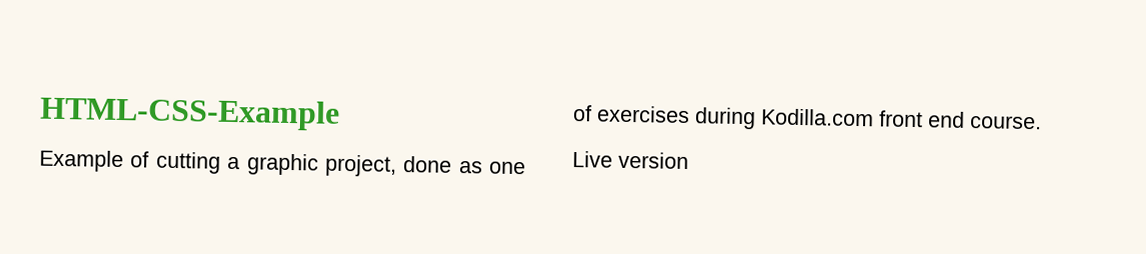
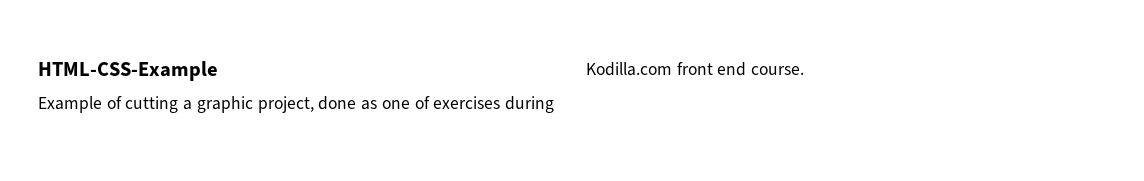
[572,150,689,170] // Live version -> (805, 70) none

